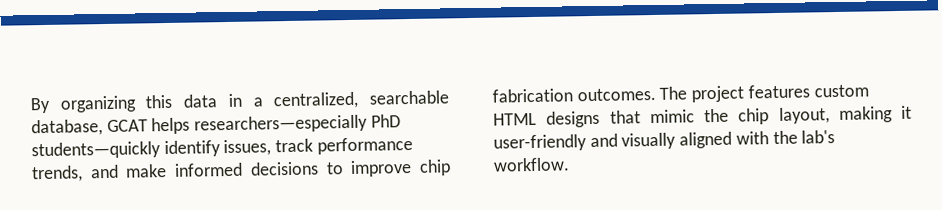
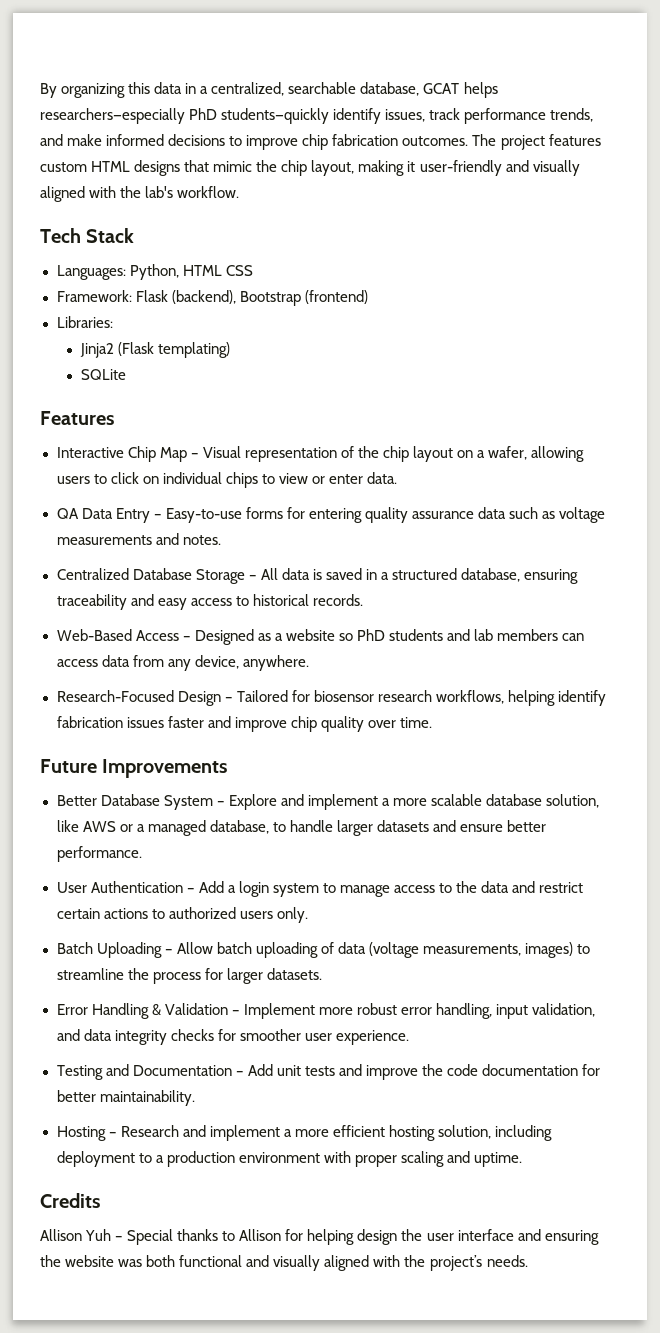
(570, 164) none -> [40,228,135,243] [56,264,253,280] [56,290,368,306] [56,316,113,328] [79,342,230,358] [80,369,126,380] [40,411,114,425] [56,446,585,462] [56,472,398,488] [56,507,606,523] [56,533,221,545] [56,568,579,584] [56,594,363,610] [56,629,585,645] [56,655,309,671] [56,690,606,706] [56,716,432,732] [40,759,228,778] [56,794,600,810] [56,820,547,836] [56,846,142,862] [56,881,584,897] [56,907,308,923] [56,942,591,958] [56,968,322,984] [56,1003,596,1019] [56,1029,409,1045] [56,1064,601,1080] [56,1090,195,1106] [56,1125,553,1141] [56,1151,522,1167] [40,1193,100,1208] [40,1229,599,1245] [40,1255,528,1271] // Tech Stack // Languages: Python, HTML CSS // Framework: Flask (backend), Bootstrap (frontend) // Libraries: // Jinja2 (Flask templating) // SQLite // Features // Interactive Chip Map – Visual representation of the chip layout on a wafer, allowing users to click on individual chips to view or enter data. // QA Data Entry – Easy-to-use forms for entering quality assurance data such as voltage measurements and notes. // Centralized Database Storage – All data is saved in a structured database, ensuring traceability and easy access to historical records. // Web-Based Access – Designed as a website so PhD students and lab members can access data from any device, anywhere. // Research-Focused Design – Tailored for biosensor research workflows, helping identify fabrication issues faster and improve chip quality over time. // Future Improvements // Better Database System – Explore and implement a more scalable database solution, like AWS or a managed database, to handle larger datasets and ensure better performance. // User Authentication – Add a login system to manage access to the data and restrict certain actions to authorized users only. // Batch Uploading – Allow batch uploading of data (voltage measurements, images) to streamline the process for larger datasets. // Error Handling & Validation – Implement more robust error handling, input validation, and data integrity checks for smoother user experience. // Testing and Documentation – Add unit tests and improve the code documentation for better maintainability. // Hosting – Research and implement a more efficient hosting solution, including deployment to a production environment with proper scaling and uptime. // Credits // Allison Yuh – Special thanks to Allison for helping design the user interface and ensuring the website was both functional and visually aligned with the project’s needs.

